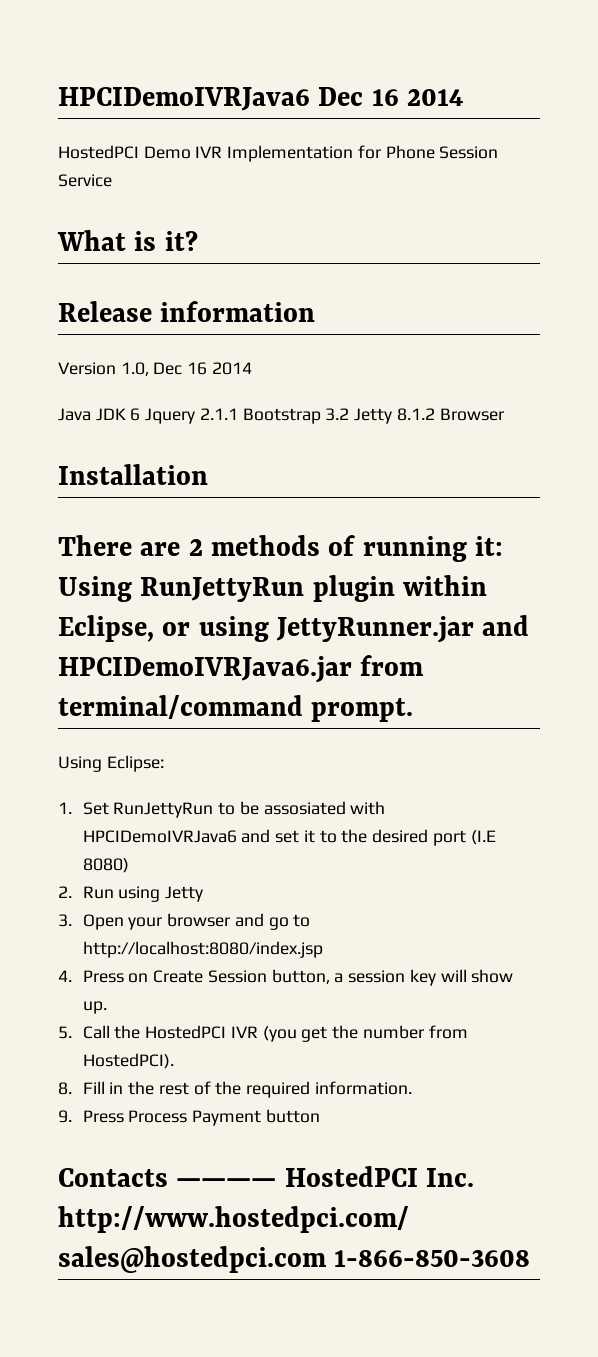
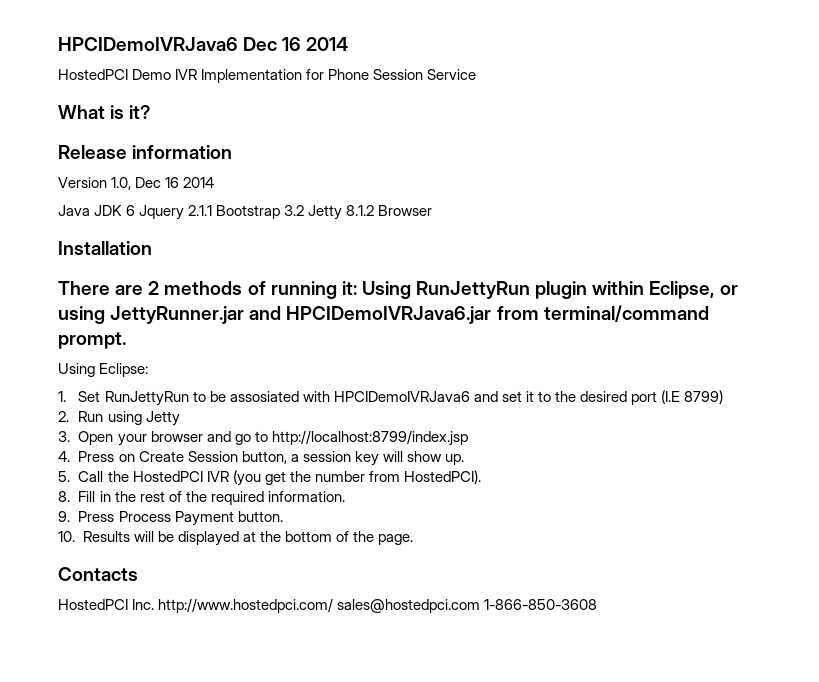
[82,858,129,873] 8080) -> [684,390,724,404] 8799)
[82,941,323,958] http://localhost:8080/index.jsp -> [271,430,468,446] http://localhost:8799/index.jsp
[265,1109,320,1123] button -> [237,511,283,522] [58,531,413,546] button. // 10. Results will be displayed at the bottom of the page.
[176,1178,277,1187] ———— -> (138, 574) //

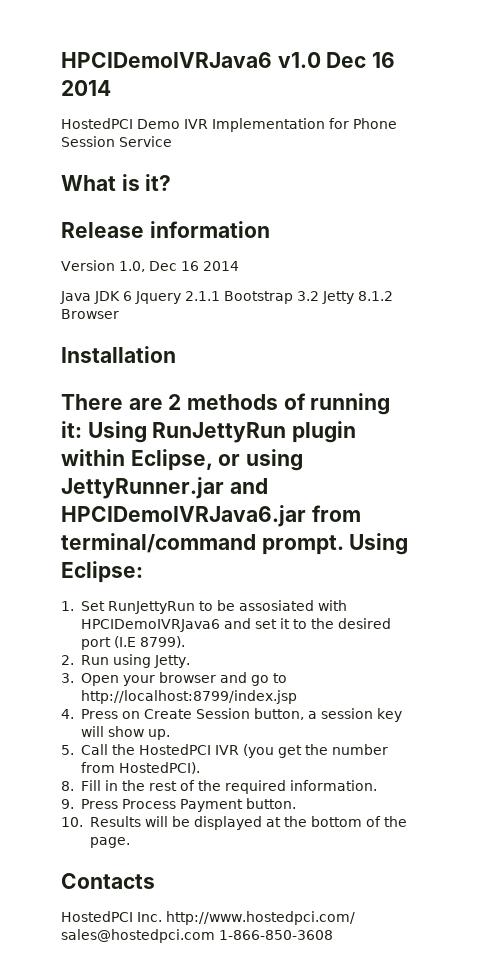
[58,37,238,51] HPCIDemoIVRJava6 -> [61,52,321,68] HPCIDemoIVRJava6 v1.0
(126, 340) // -> (344, 545) none
[684,390,724,404] 8799) -> [139,636,185,648] 8799).
[145,411,180,426] Jetty -> [153,655,190,668] Jetty.

